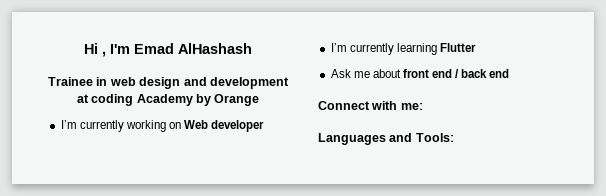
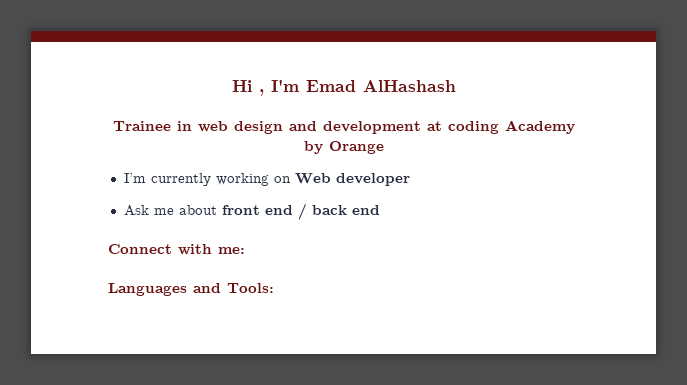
[330,43,476,55] // I’m currently learning Flutter -> (410, 179) none

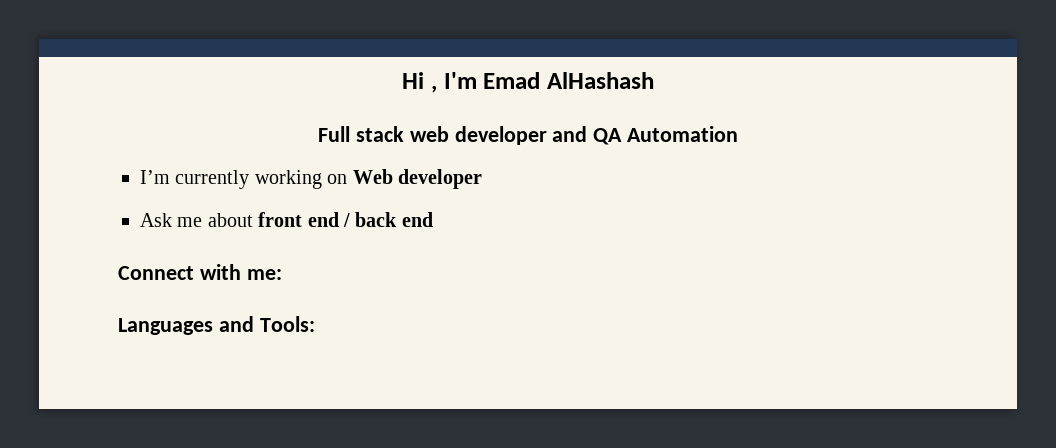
[112,120,575,134] [303,141,384,154] Trainee in web design and development at coding Academy by Orange -> [318,126,738,145] Full stack web developer and QA Automation

